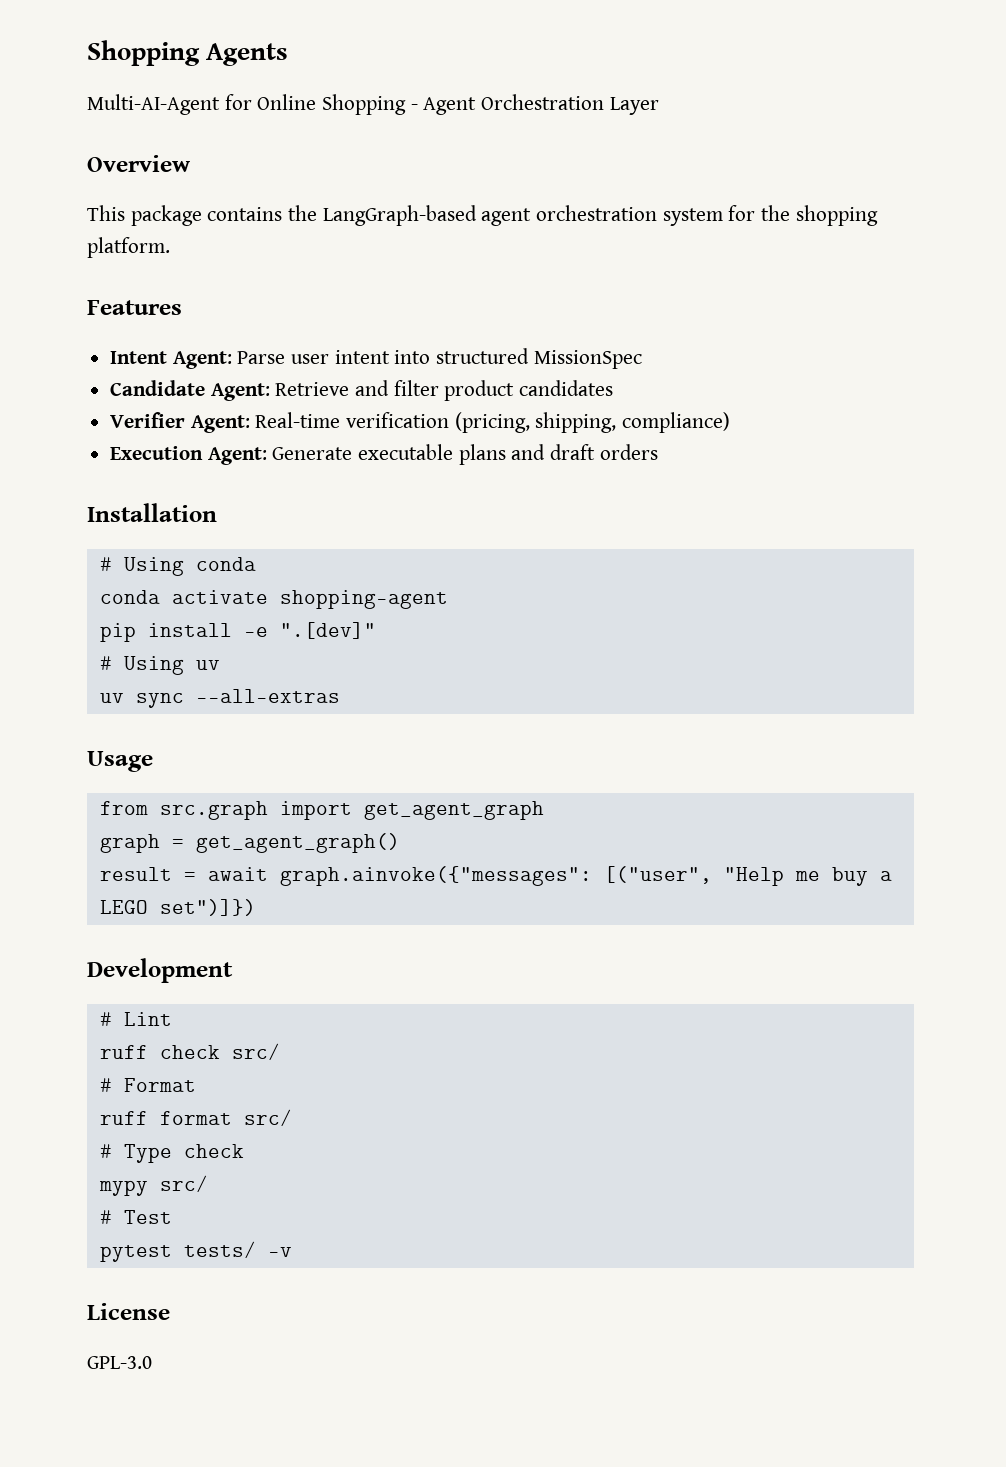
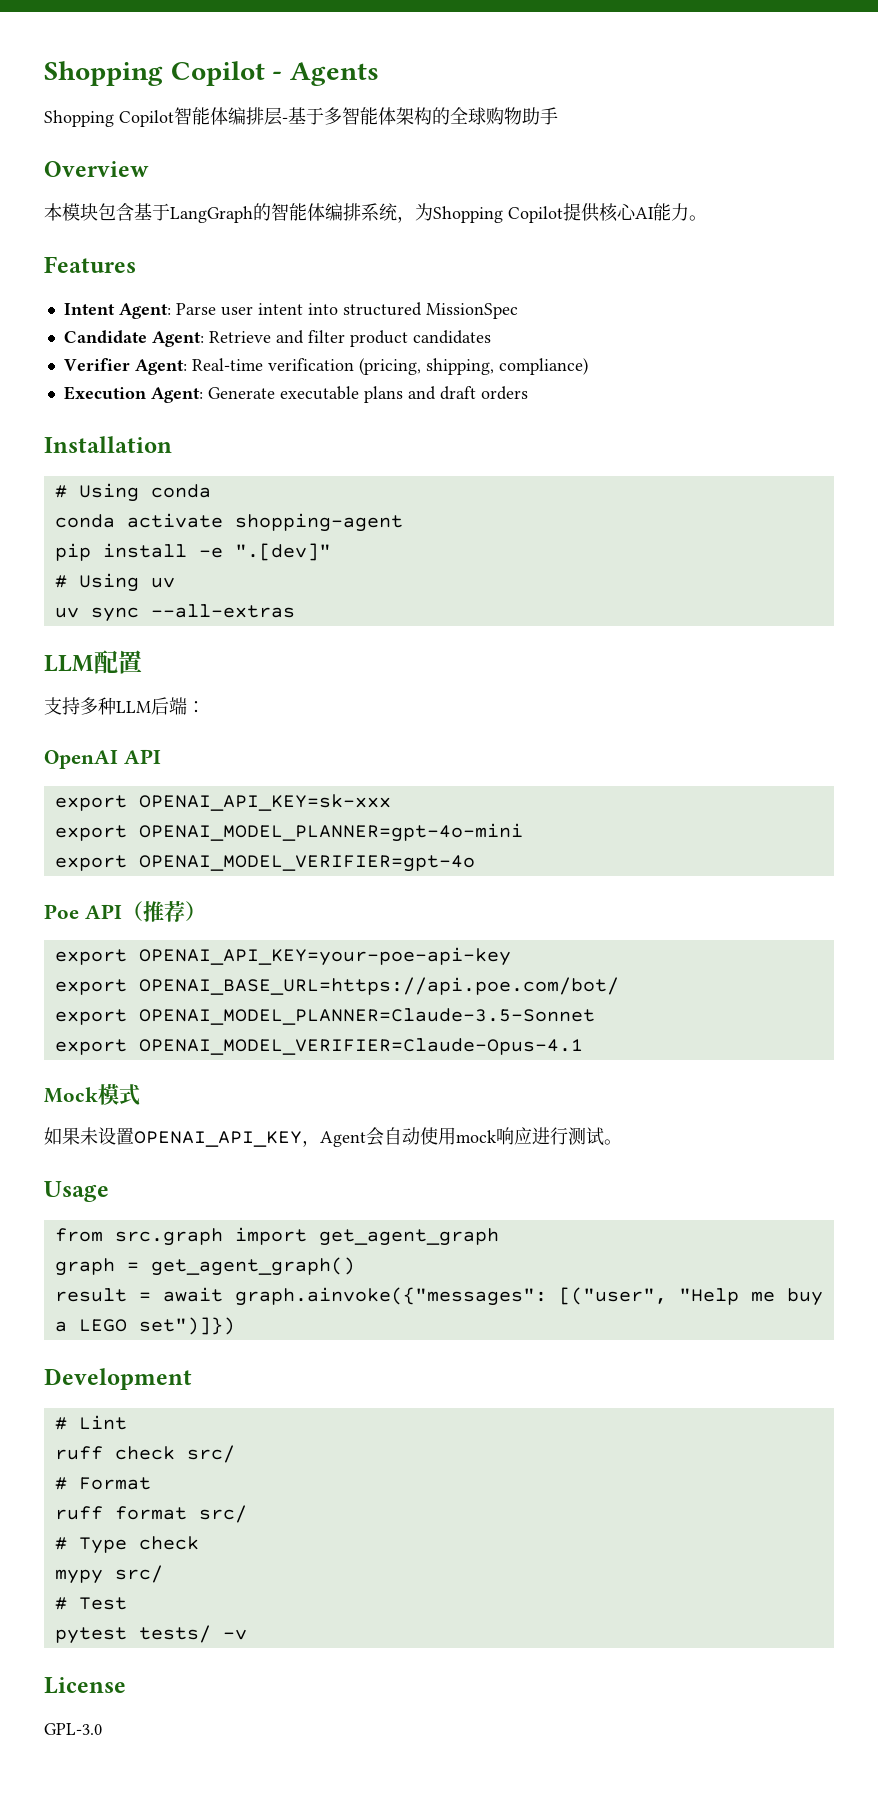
[87,40,200,66] Shopping -> [44,61,283,86] Shopping Copilot -
[87,94,659,115] [87,155,190,172] [87,205,878,226] [87,237,170,258] Multi-AI-Agent for Online Shopping - Agent Orchestration Layer // Overview // This package contains the LangGraph-based agent orchestration system for the shopping platform. -> [44,107,558,127] [44,161,149,177] [44,203,707,223] Shopping Copilot智能体编排层-基于多智能体架构的全球购物助手 // Overview // 本模块包含基于LangGraph的智能体编排系统，为Shopping Copilot提供核心AI能力。
(340, 696) none -> [44,650,142,674] [44,697,205,715] [44,749,161,769] [54,794,391,811] [54,823,523,842] [54,855,475,872] [44,900,206,922] [54,947,511,966] [54,977,619,995] [54,1008,595,1025] [54,1038,583,1055] [44,1084,140,1106] [44,1127,622,1147] // LLM配置 // 支持多种LLM后端： // OpenAI API // export OPENAI_API_KEY=sk-xxx // export OPENAI_MODEL_PLANNER=gpt-4o-mini // export OPENAI_MODEL_VERIFIER=gpt-4o // Poe API（推荐） // export OPENAI_API_KEY=your-poe-api-key // export OPENAI_BASE_URL=https://api.poe.com/bot/ // export OPENAI_MODEL_PLANNER=Claude-3.5-Sonnet // export OPENAI_MODEL_VERIFIER=Claude-Opus-4.1 // Mock模式 // 如果未设置OPENAI_API_KEY，Agent会自动使用mock响应进行测试。

